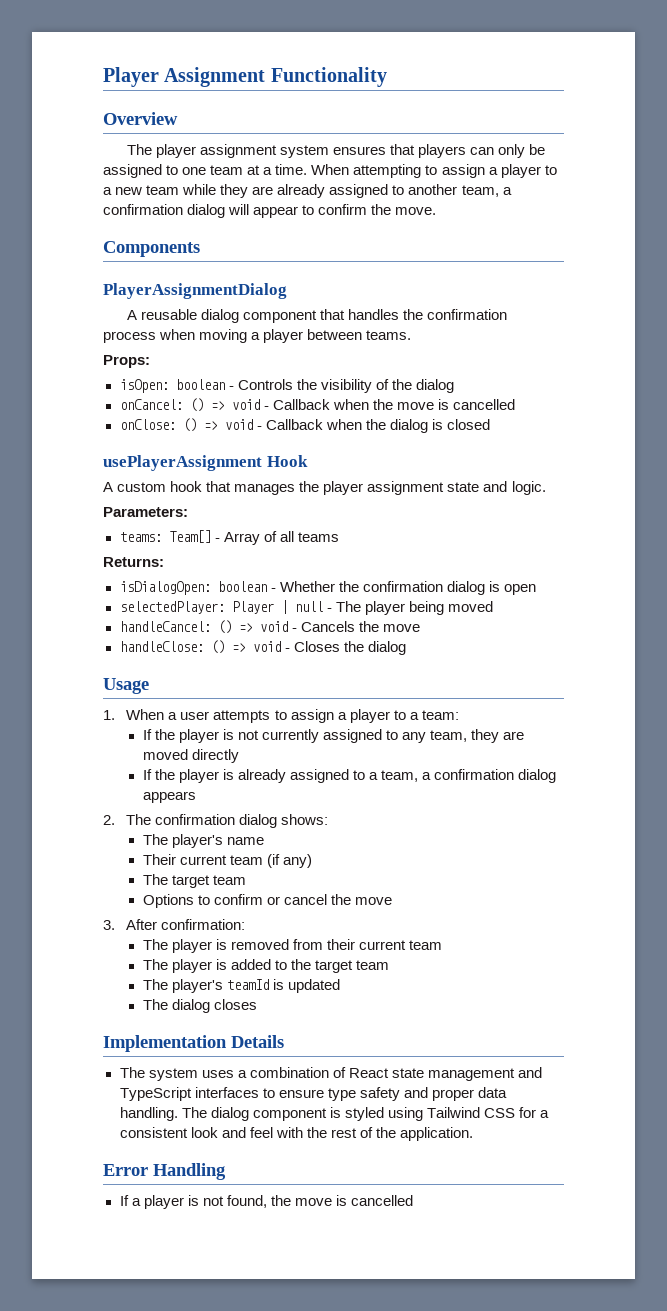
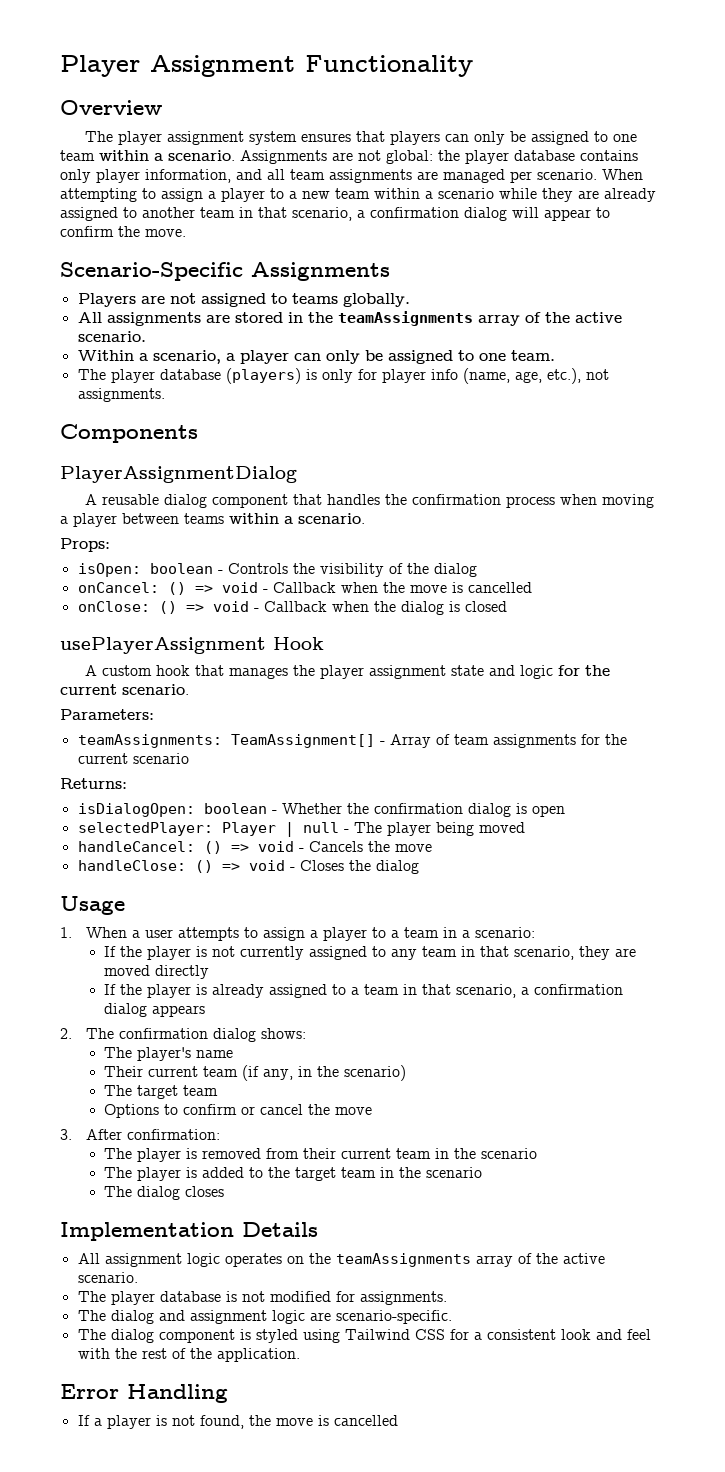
[247,164,308,175] at a time. -> [99,150,638,164] [60,169,597,183] within a scenario. Assignments are not global: the player database contains only player information, and all team assignments are managed per scenario.
(180, 190) none -> [374,188,494,199] within a scenario
[461,185,499,197] team, -> [200,207,352,221] team in that scenario,
(437, 211) none -> [60,262,390,281] [77,293,410,307] [77,311,622,326] [77,331,146,342] [77,350,555,364] [77,368,609,384] [77,388,165,402] // Scenario-Specific Assignments // Players are not assigned to teams globally. // All assignments are stored in the teamAssignments array of the active scenario. // Within a scenario, a player can only be assigned to one team. // The player database (players) is only for player info (name, age, etc.), not assignments.
[366,330,412,340] teams. -> [184,513,365,524] teams within a scenario.
[511,481,546,495] logic. -> [520,665,611,679] [60,684,189,695] logic for the current scenario.
[119,530,211,543] teams: Team[] -> [77,734,375,748] teamAssignments: TeamAssignment[]
[279,531,339,542] all teams -> [453,734,627,748] [77,753,189,764] team assignments for the current scenario
[421,710,459,720] team: -> [404,927,536,938] team in a scenario:
[430,730,468,742] team, -> [421,946,574,960] team in that scenario,
[381,770,419,782] team, -> [363,984,516,998] team in that scenario,
[282,854,312,868] any) -> [262,1065,406,1081] any, in the scenario)
(443, 945) none -> [434,1148,537,1159] in the scenario
[142,979,340,993] // The player's teamId is updated -> [379,1167,482,1178] in the scenario
[119,1067,542,1081] [119,1087,507,1101] [119,1107,178,1121] The system uses a combination of React state management and TypeScript interfaces to ensure type safety and proper data handling. -> [77,1253,605,1267] [77,1272,138,1283] [77,1291,447,1305] [77,1310,452,1324] All assignment logic operates on the teamAssignments array of the active scenario. // The player database is not modified for assignments. // The dialog and assignment logic are scenario-specific. //

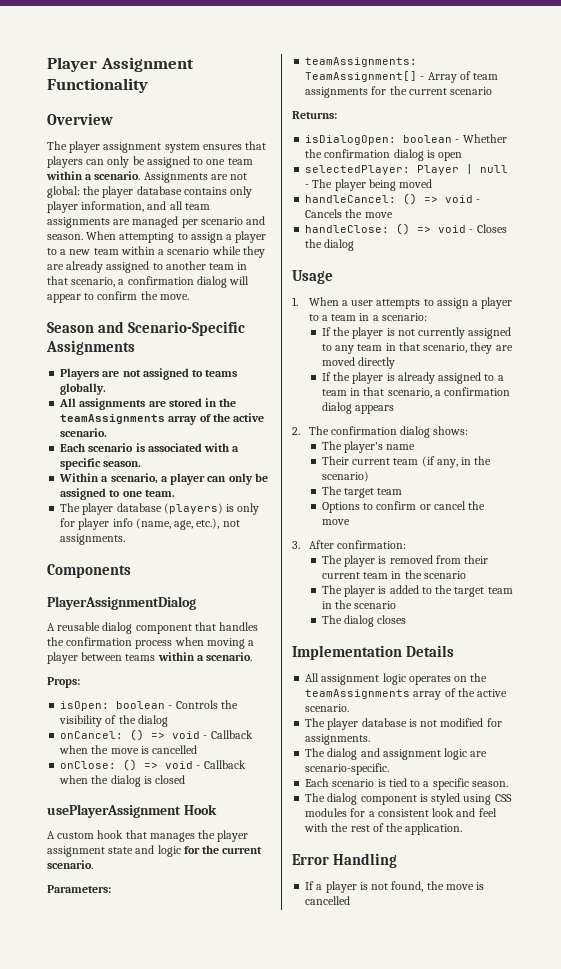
[537,169,597,180] scenario. -> [200,216,266,225] [47,234,83,240] scenario and season.
(186, 233) none -> [47,321,125,333] Season and
(146, 336) none -> [60,443,240,452] [60,458,142,470] // Each scenario is associated with a specific season.
(452, 1317) none -> [305,778,508,790] // Each scenario is tied to a specific season.
[344,1329,445,1340] Tailwind CSS -> [494,794,512,802] [305,808,348,817] CSS modules

